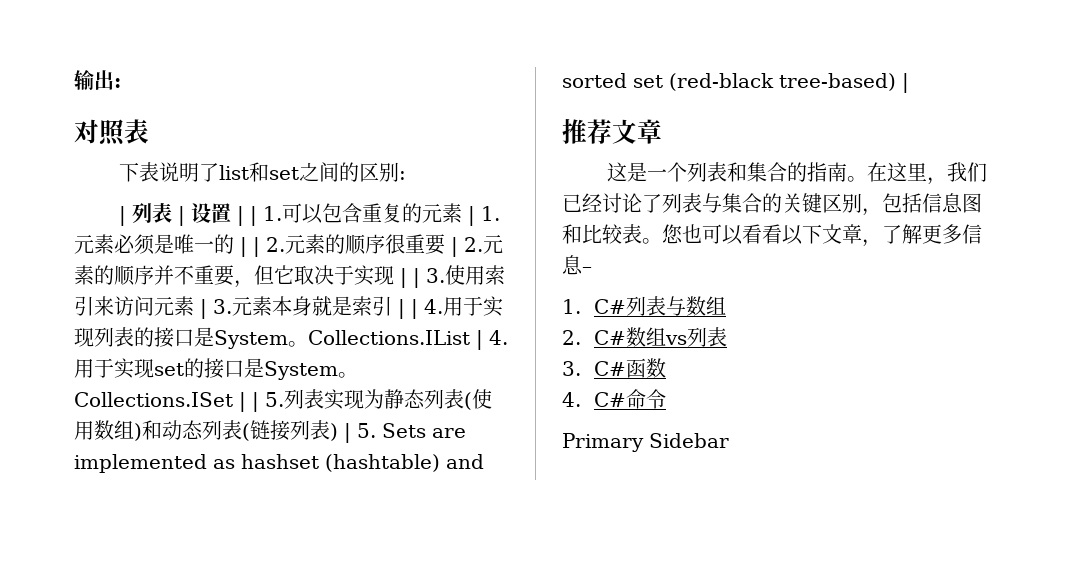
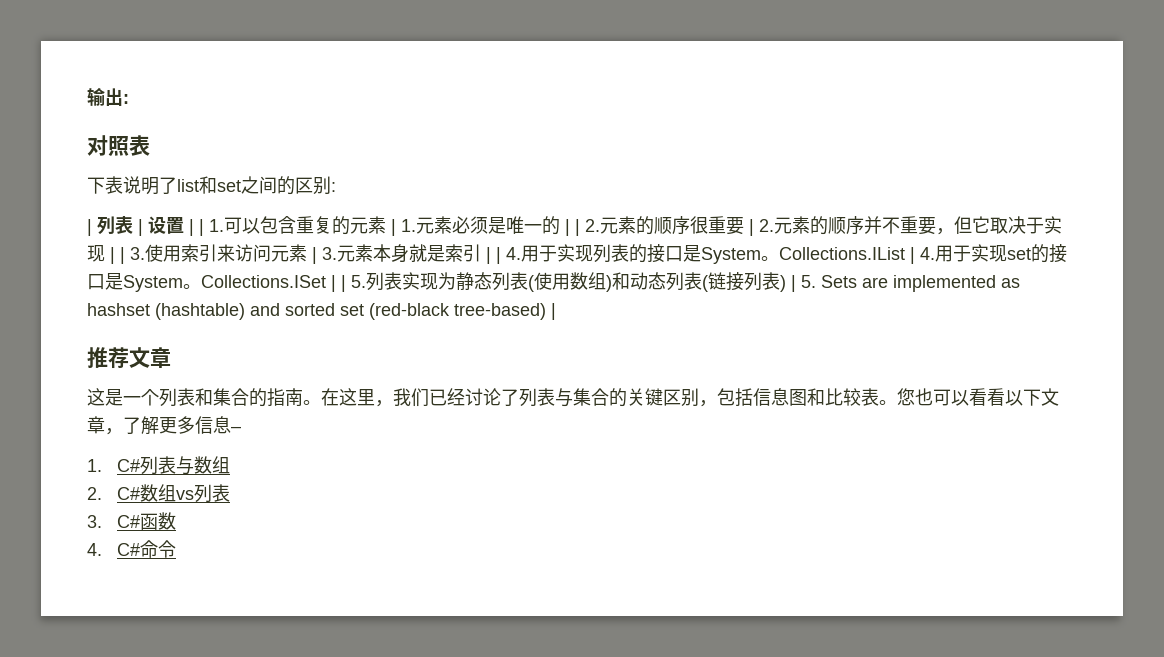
[562,433,729,452] // Primary Sidebar -> (176, 549) none

